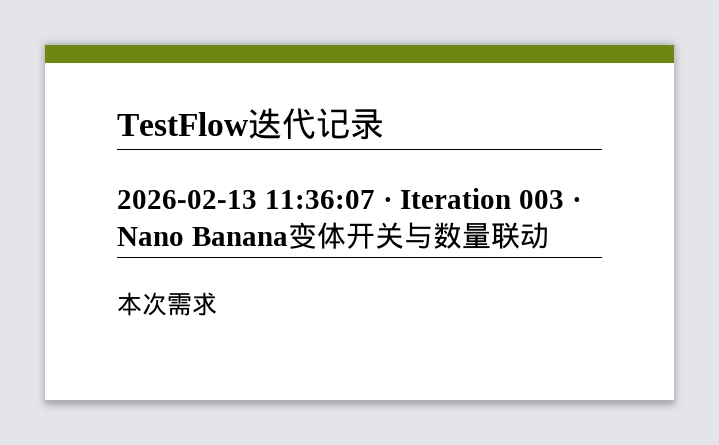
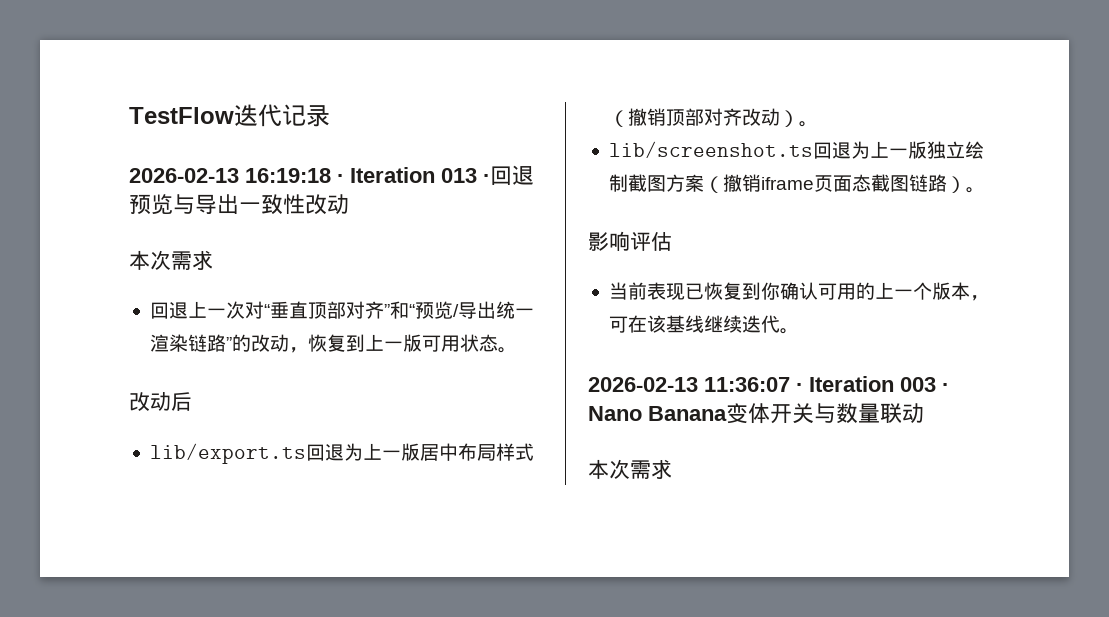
(384, 124) none -> [129,165,534,185] [129,194,349,215] [129,250,213,270] [149,301,534,319] [149,334,517,353] [129,392,192,411] [149,443,534,464] [608,108,818,127] [608,141,984,159] [608,174,985,193] [588,231,672,251] [608,282,989,301] [608,315,799,334] // 2026-02-13 16:19:18 · Iteration 013 ·回退预览与导出一致性改动 // 本次需求 // 回退上一次对“垂直顶部对齐”和“预览/导出统一渲染链路”的改动，恢复到上一版可用状态。 // 改动后 // lib/export.ts回退为上一版居中布局样式（撤销顶部对齐改动）。 // lib/screenshot.ts回退为上一版独立绘制截图方案（撤销iframe页面态截图链路）。 // 影响评估 // 当前表现已恢复到你确认可用的上一个版本，可在该基线继续迭代。

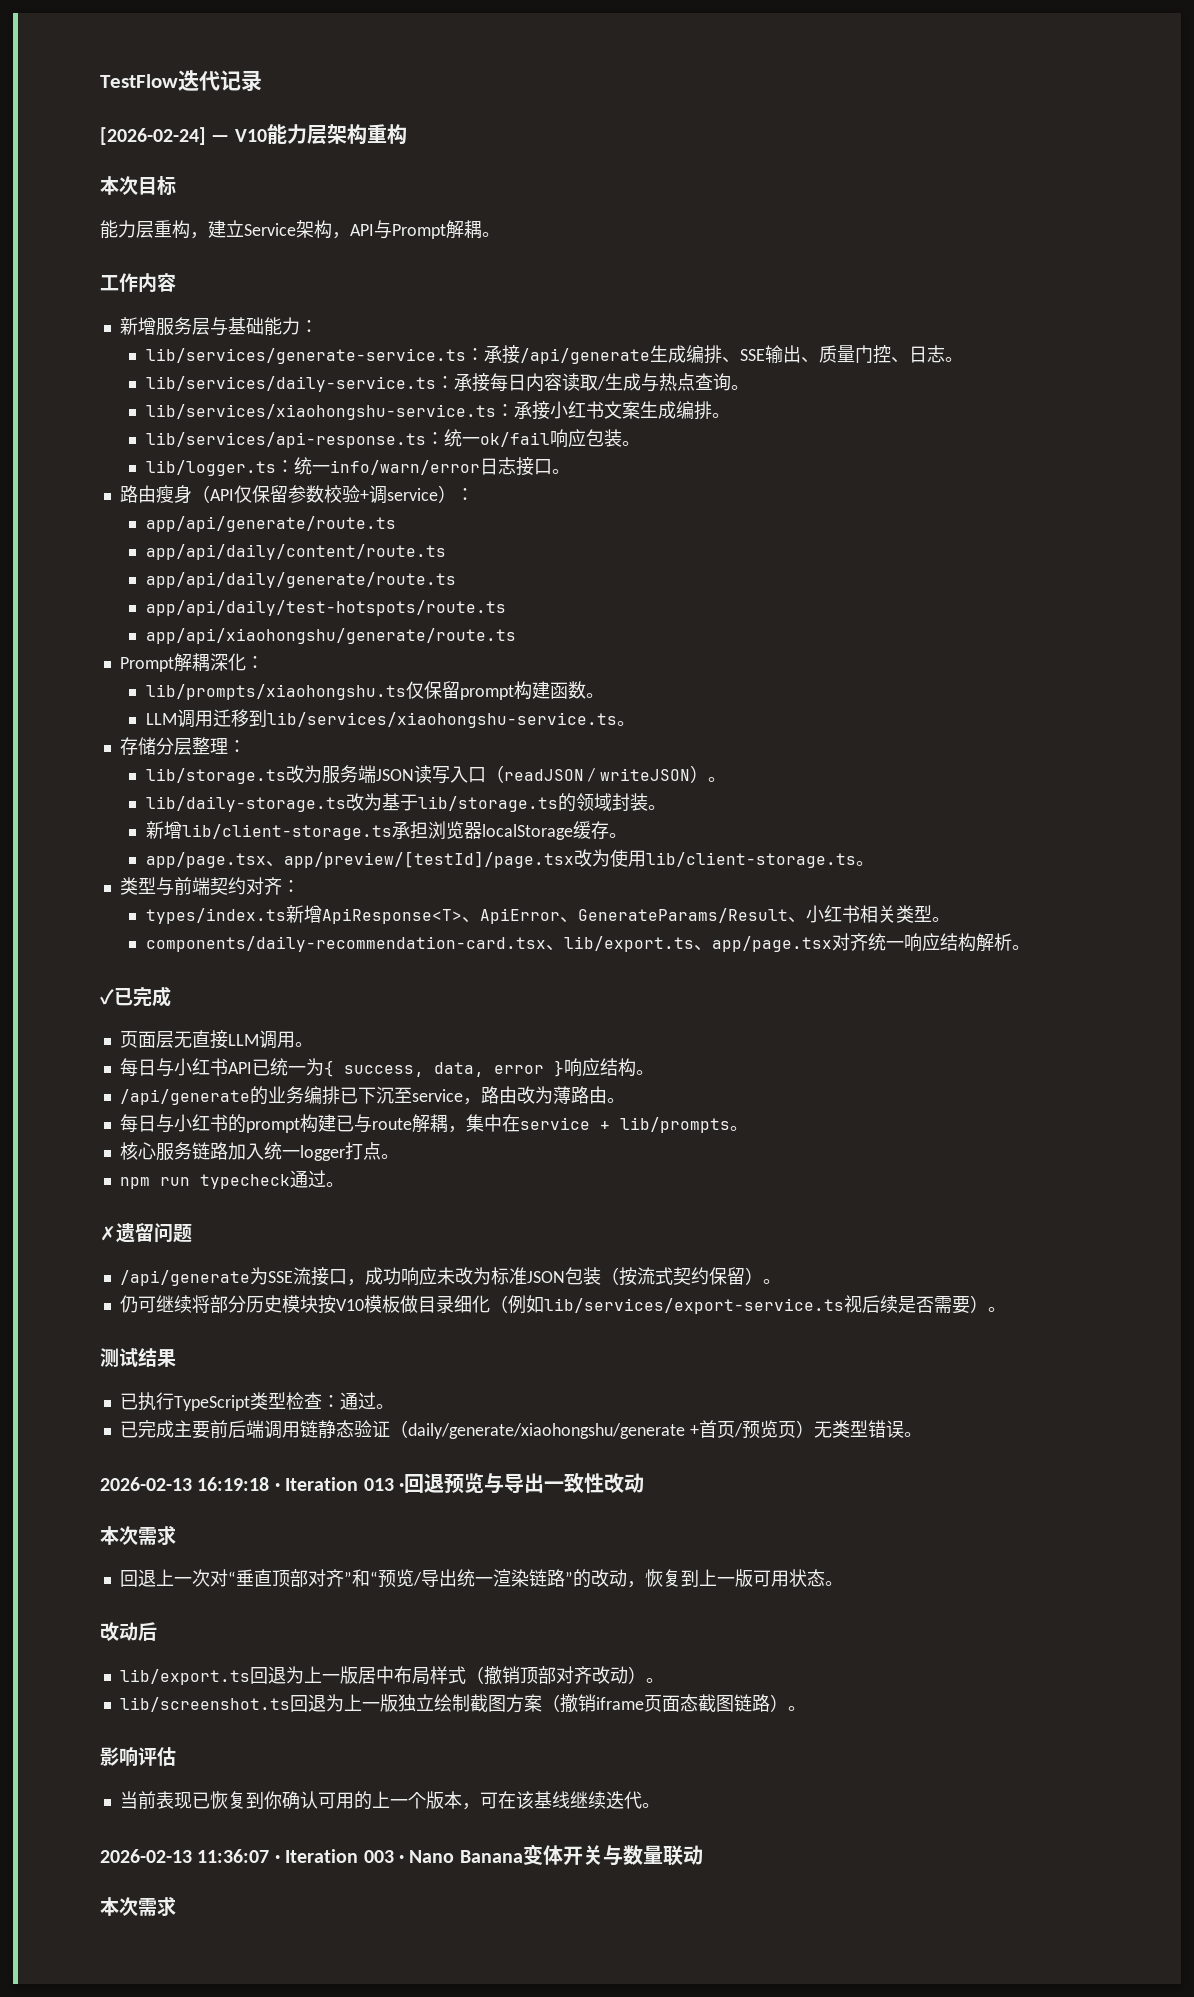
(330, 116) none -> [100,124,407,145] [100,176,176,195] [100,220,500,239] [100,273,176,293] [119,317,318,336] [145,345,963,364] [145,373,749,392] [145,401,730,420] [145,429,640,448] [145,457,570,476] [119,485,474,504] [145,516,396,532] [145,544,446,560] [145,572,456,588] [145,600,506,616] [145,628,516,644] [119,653,264,672] [145,681,604,700] [145,709,635,728] [119,737,246,755] [145,765,727,784] [145,793,666,812] [145,821,627,840] [145,849,874,868] [119,877,300,896] [145,905,950,924] [145,933,1030,952] [100,986,171,1007] [119,1030,313,1049] [119,1058,654,1077] [119,1086,625,1105] [119,1114,748,1133] [119,1142,399,1161] [119,1170,344,1189] [100,1223,192,1243] [119,1267,781,1286] [119,1295,1006,1314] [100,1348,176,1367] [119,1392,394,1411] [119,1420,922,1439] // [2026-02-24] — V10能力层架构重构 // 本次目标 // 能力层重构，建立Service架构，API与Prompt解耦。 // 工作内容 // 新增服务层与基础能力： // lib/services/generate-service.ts：承接/api/generate生成编排、SSE输出、质量门控、日志。 // lib/services/daily-service.ts：承接每日内容读取/生成与热点查询。 // lib/services/xiaohongshu-service.ts：承接小红书文案生成编排。 // lib/services/api-response.ts：统一ok/fail响应包装。 // lib/logger.ts：统一info/warn/error日志接口。 // 路由瘦身（API仅保留参数校验+调service）： // app/api/generate/route.ts // app/api/daily/content/route.ts // app/api/daily/generate/route.ts // app/api/daily/test-hotspots/route.ts // app/api/xiaohongshu/generate/route.ts // Prompt解耦深化： // lib/prompts/xiaohongshu.ts仅保留prompt构建函数。 // LLM调用迁移到lib/services/xiaohongshu-service.ts。 // 存储分层整理： // lib/storage.ts改为服务端JSON读写入口（readJSON / writeJSON）。 // lib/daily-storage.ts改为基于lib/storage.ts的领域封装。 // 新增lib/client-storage.ts承担浏览器localStorage缓存。 // app/page.tsx、app/preview/[testId]/page.tsx改为使用lib/client-storage.ts。 // 类型与前端契约对齐： // types/index.ts新增ApiResponse<T>、ApiError、GenerateParams/Result、小红书相关类型。 // components/daily-recommendation-card.tsx、lib/export.ts、app/page.tsx对齐统一响应结构解析。 // ✓已完成 // 页面层无直接LLM调用。 // 每日与小红书API已统一为{ success, data, error }响应结构。 // /api/generate的业务编排已下沉至service，路由改为薄路由。 // 每日与小红书的prompt构建已与route解耦，集中在service + lib/prompts。 // 核心服务链路加入统一logger打点。 // npm run typecheck通过。 // ✗遗留问题 // /api/generate为SSE流接口，成功响应未改为标准JSON包装（按流式契约保留）。 // 仍可继续将部分历史模块按V10模板做目录细化（例如lib/services/export-service.ts视后续是否需要）。 // 测试结果 // 已执行TypeScript类型检查：通过。 // 已完成主要前后端调用链静态验证（daily/generate/xiaohongshu/generate +首页/预览页）无类型错误。

